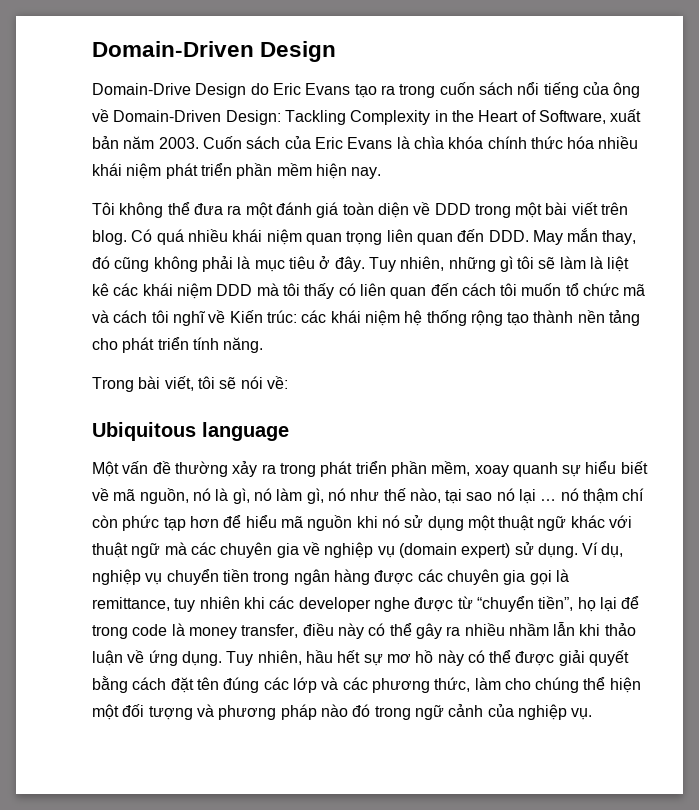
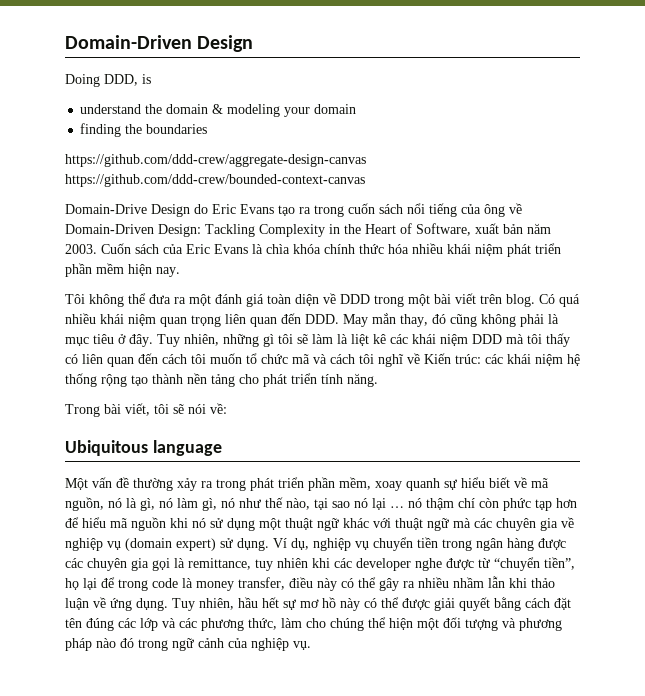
(337, 51) none -> [65,74,151,87] [80,104,357,117] [80,123,208,137] [65,154,366,167] [65,174,365,187] // Doing DDD, is // understand the domain & modeling your domain // finding the boundaries // https://github.com/ddd-crew/aggregate-design-canvas https://github.com/ddd-crew/bounded-context-canvas

